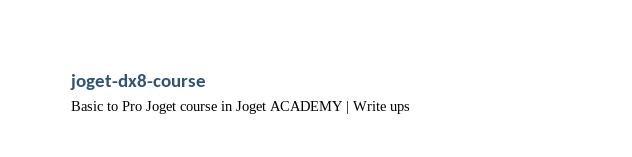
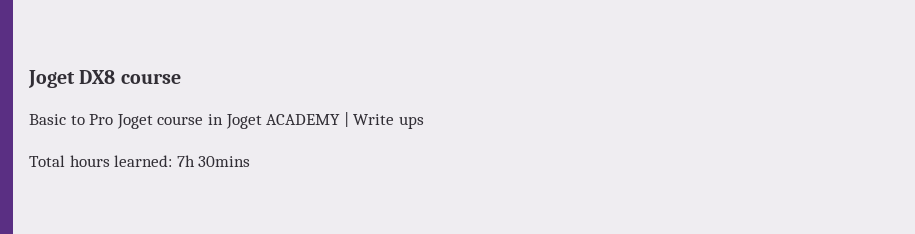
[70,74,206,90] joget-dx8-course -> [28,70,181,88] Joget DX8 course
(410, 109) none -> [29,155,251,167] // Total hours learned: 7h 30mins

